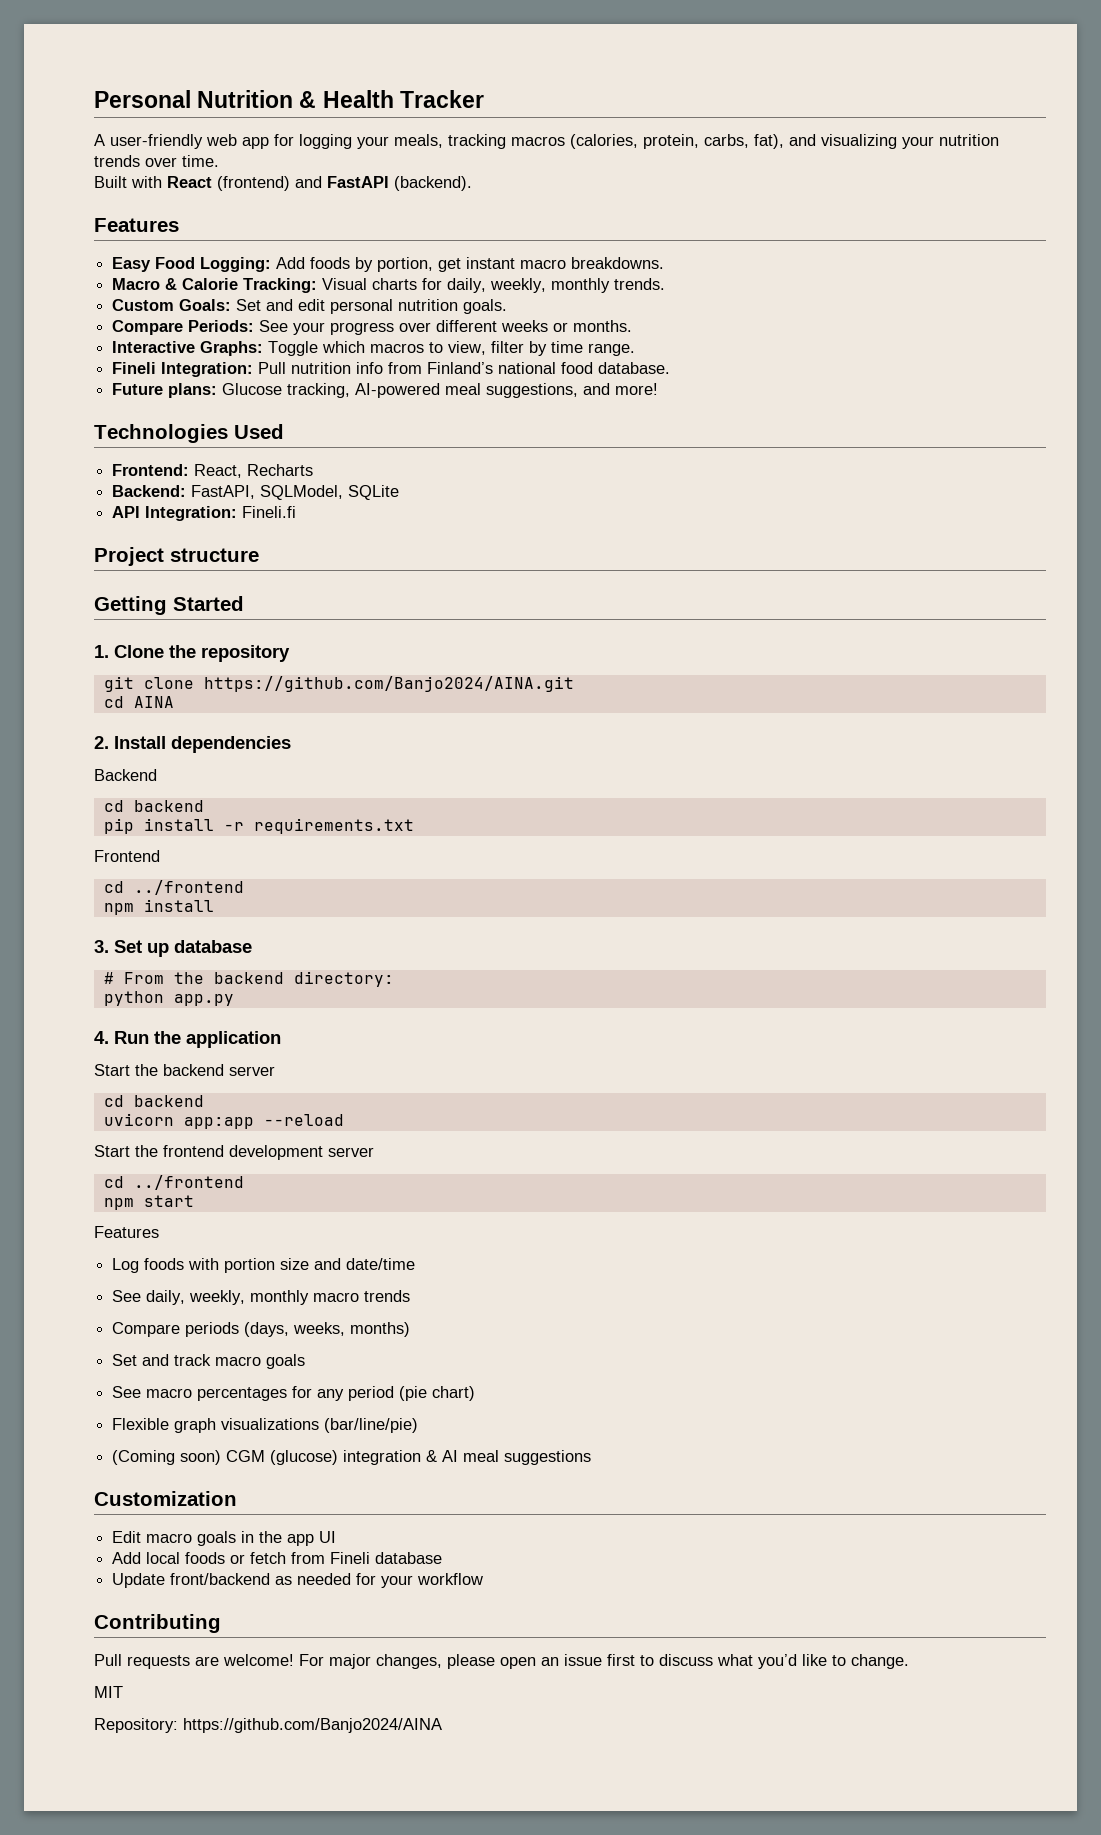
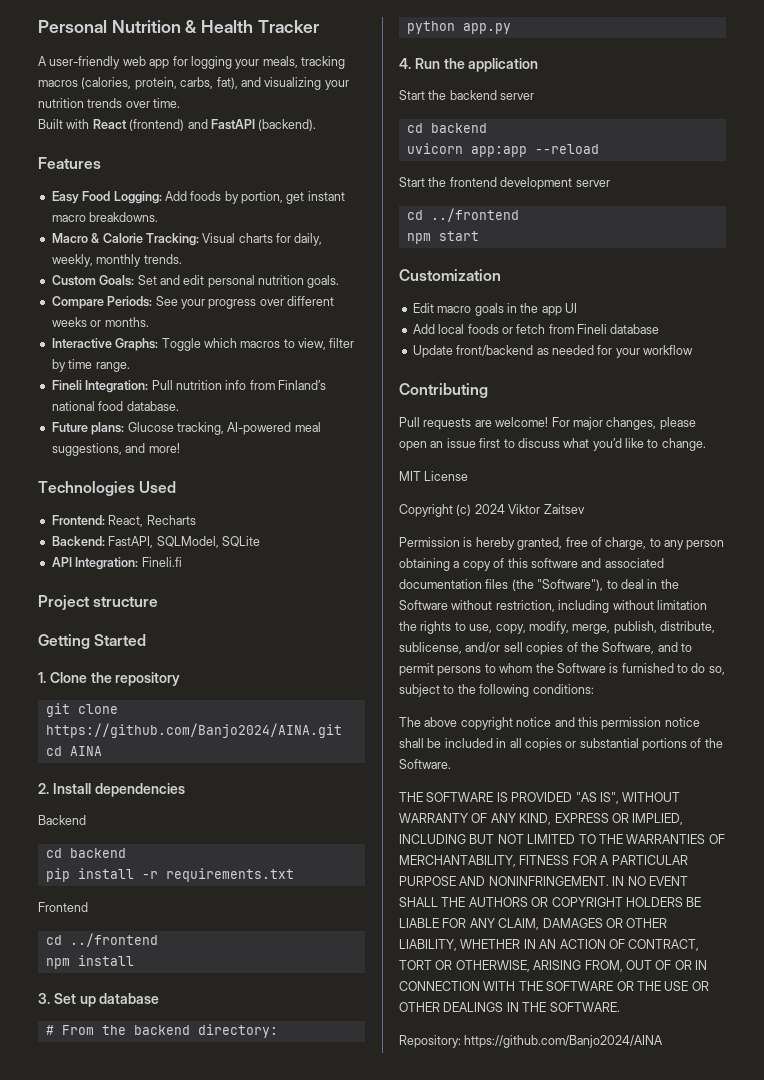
[94,1226,159,1238] [112,1258,416,1273] [112,1290,411,1305] [112,1322,411,1337] [112,1354,306,1369] [112,1386,476,1401] [112,1418,419,1433] [112,1450,592,1465] // Features // Log foods with portion size and date/time // See daily, weekly, monthly macro trends // Compare periods (days, weeks, months) // Set and track macro goals // See macro percentages for any period (pie chart) // Flexible graph visualizations (bar/line/pie) // (Coming soon) CGM (glucose) integration & AI meal suggestions -> (479, 236) none
(123, 1692) none -> [424,471,469,481] [399,504,585,517] [399,537,725,550] [399,558,664,571] [399,579,679,591] [399,600,707,613] [399,621,715,634] [399,642,692,655] [399,663,725,676] [399,684,594,697] [399,717,700,730] [399,738,723,751] [399,759,451,769] [399,792,681,804] [399,813,684,825] [399,834,725,844] [399,855,688,867] [399,876,688,886] [399,897,702,907] [399,918,668,930] [399,939,700,951] [399,960,707,972] [399,981,709,991] [399,1002,620,1012] License // Copyright (c) 2024 Viktor Zaitsev // Permission is hereby granted, free of charge, to any person obtaining a copy of this software and associated documentation files (the "Software"), to deal in the Software without restriction, including without limitation the rights to use, copy, modify, merge, publish, distribute, sublicense, and/or sell copies of the Software, and to permit persons to whom the Software is furnished to do so, subject to the following conditions: // The above copyright notice and this permission notice shall be included in all copies or substantial portions of the Software. // THE SOFTWARE IS PROVIDED "AS IS", WITHOUT WARRANTY OF ANY KIND, EXPRESS OR IMPLIED, INCLUDING BUT NOT LIMITED TO THE WARRANTIES OF MERCHANTABILITY, FITNESS FOR A PARTICULAR PURPOSE AND NONINFRINGEMENT. IN NO EVENT SHALL THE AUTHORS OR COPYRIGHT HOLDERS BE LIABLE FOR ANY CLAIM, DAMAGES OR OTHER LIABILITY, WHETHER IN AN ACTION OF CONTRACT, TORT OR OTHERWISE, ARISING FROM, OUT OF OR IN CONNECTION WITH THE SOFTWARE OR THE USE OR OTHER DEALINGS IN THE SOFTWARE.

